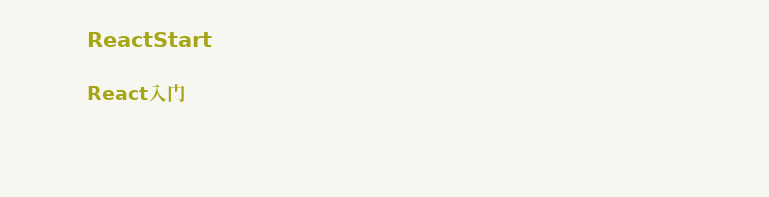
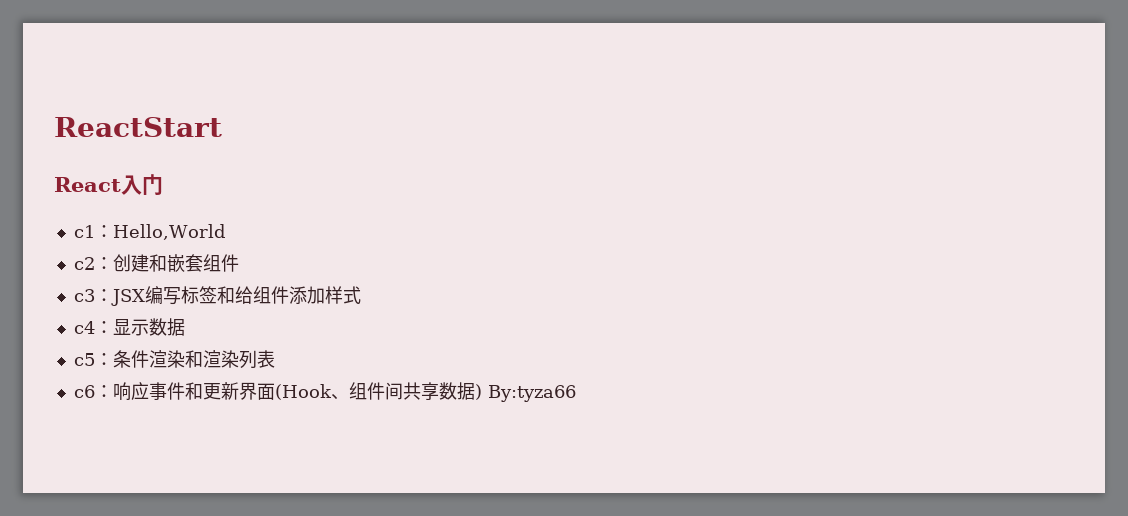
(186, 93) none -> [73,224,226,240] [73,254,239,272] [73,286,361,306] [73,318,185,336] [73,350,275,369] [73,382,576,402] // c1：Hello,World // c2：创建和嵌套组件 // c3：JSX编写标签和给组件添加样式 // c4：显示数据 // c5：条件渲染和渲染列表 // c6：响应事件和更新界面(Hook、组件间共享数据) By:tyza66

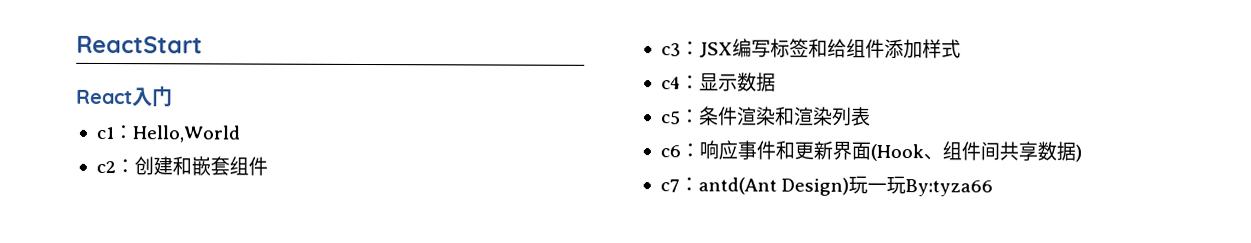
(482, 392) none -> [659,175,907,196] // c7：antd(Ant Design)玩一玩

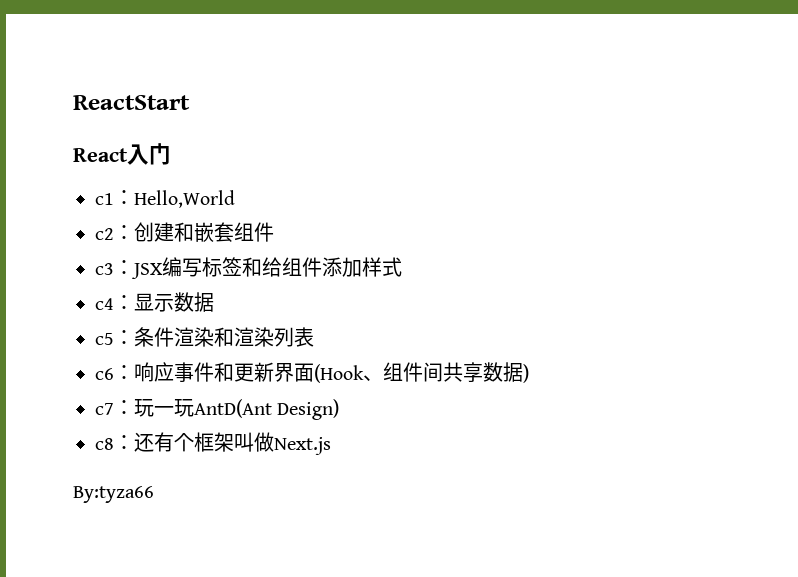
[697,175,907,196] antd(Ant Design)玩一玩 -> [134,399,340,420] [95,432,331,455] 玩一玩AntD(Ant Design) // c8：还有个框架叫做Next.js //

